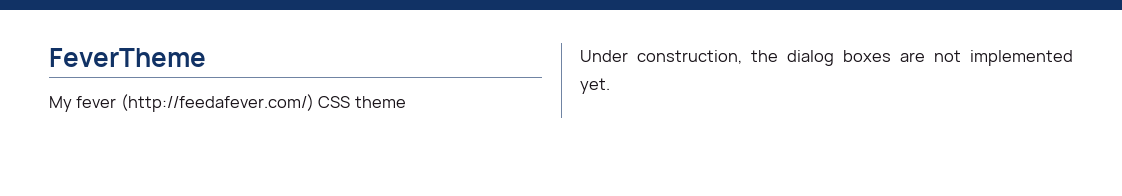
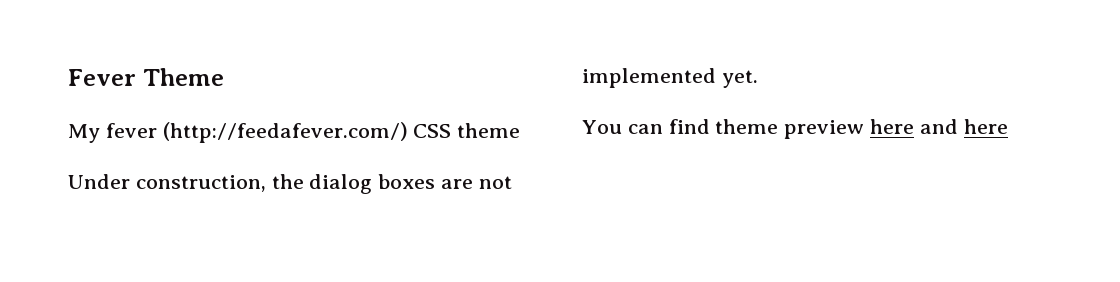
[49,48,206,67] FeverTheme -> [68,68,224,86] Fever Theme
(610, 86) none -> [582,119,1008,139] // You can find theme preview here and here

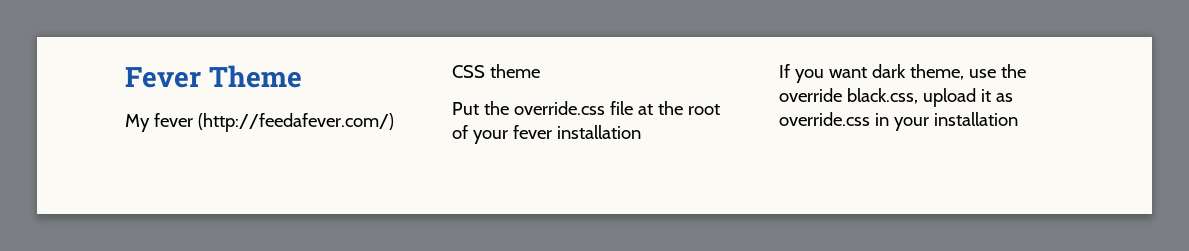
[68,174,512,194] [582,68,758,88] [582,119,1008,139] Under construction, the dialog boxes are not implemented yet. // You can find theme preview here and here -> [452,101,720,115] [452,125,641,144] [779,64,1026,83] [779,88,1013,107] [779,112,1018,131] Put the override.css file at the root of your fever installation // If you want dark theme, use the override black.css, upload it as override.css in your installation

